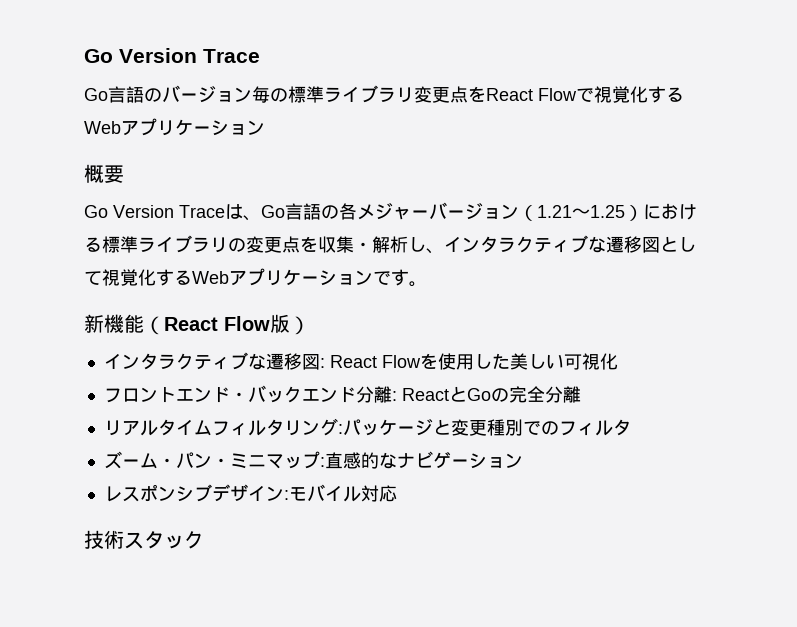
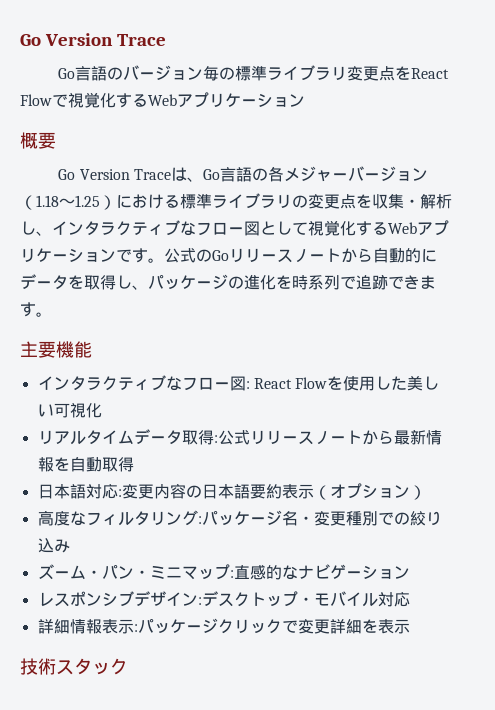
[537,205,572,218] 1.21 -> [36,195,59,207] 1.18
[606,236,642,253] 遷移 -> [196,222,244,236] フロー
[84,314,310,335] [103,352,302,370] // 新機能（React Flow版） // インタラクティブな遷移 -> [164,248,437,263] [20,274,436,290] [20,302,52,317] [20,341,92,358] [37,375,230,391] 公式のGoリリースノートから自動的にデータを取得し、パッケージの進化を時系列で追跡できます。 // 主要機能 // インタラクティブなフロー
[103,385,581,403] [103,419,212,436] フロントエンド・バックエンド分離: ReactとGoの完全分離 // リアルタイム -> [37,429,442,445] [37,457,134,472] [37,483,426,500] [37,510,86,526] リアルタイムデータ取得:公式リリースノートから最新情報を自動取得 // 日本語対応:変更内容の日本語要約表示（オプション） // 高度な
[432,419,451,435] と -> [281,511,314,526] 名・
[558,419,631,436] フィルタ -> [409,511,442,526] [37,538,70,553] 絞り込み
(289, 495) none -> [201,591,314,607] デスクトップ・
(397, 493) none -> [37,618,410,634] // 詳細情報表示:パッケージクリックで変更詳細を表示

